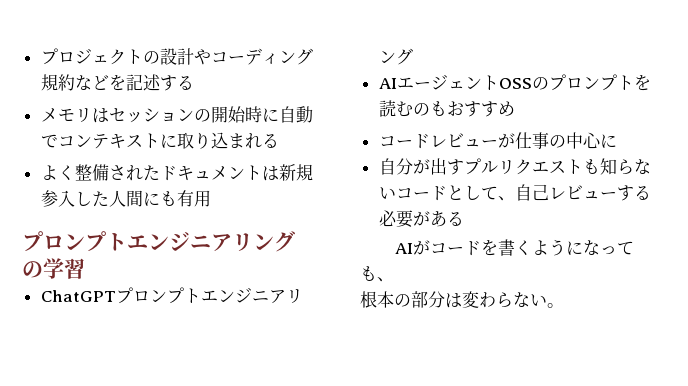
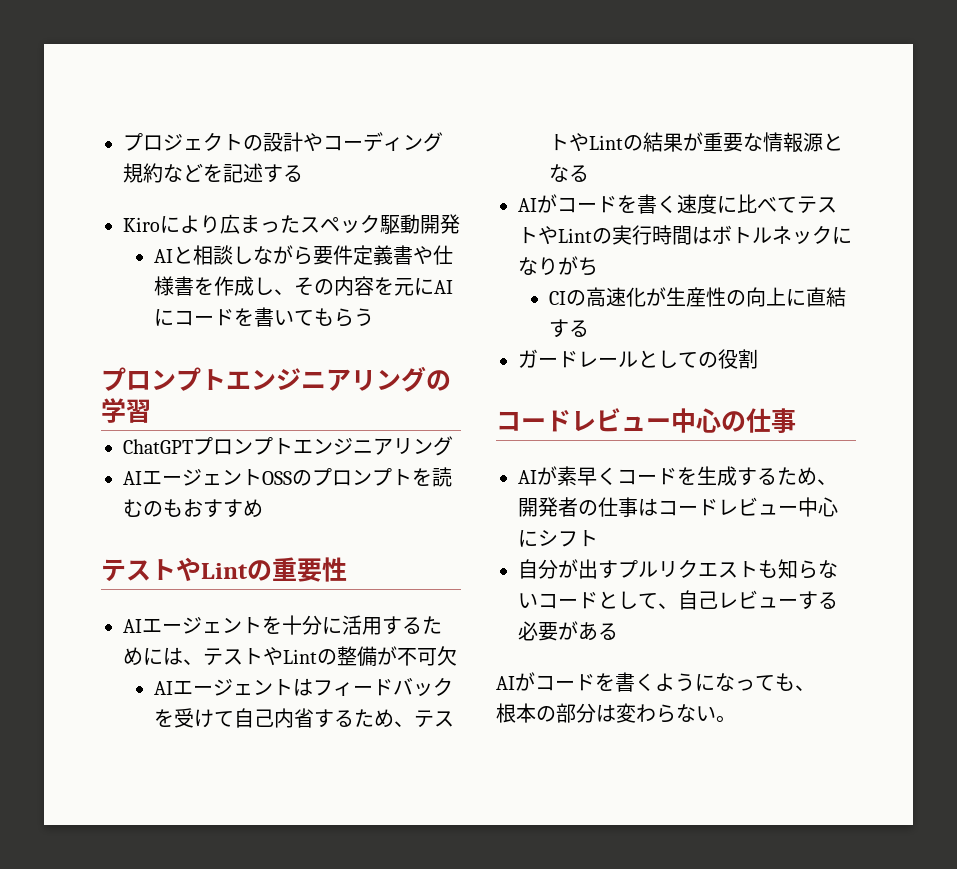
[40,106,313,123] [40,132,279,149] [40,164,313,181] [40,190,211,207] メモリはセッションの開始時に自動でコンテキストに取り込まれる // よく整備されたドキュメントは新規参入した人間にも有用 -> [123,214,460,235] [153,245,453,265] [153,276,453,296] [153,307,374,327] Kiroにより広まったスペック駆動開発 // AIと相談しながら要件定義書や仕様書を作成し、その内容を元にAIにコードを書いてもらう
[378,132,566,149] // コードレビューが仕事の -> [101,557,347,582] [123,615,442,635] [123,646,457,667] [153,677,453,697] [153,708,454,728] [548,132,843,153] [548,164,589,182] [518,194,837,214] [518,225,852,245] [518,256,598,276] [548,287,846,307] [548,319,589,338] [518,349,758,369] [496,408,796,433] [518,466,837,486] [518,497,798,517] // テストやLintの重要性 // AIエージェントを十分に活用するためには、テストやLintの整備が不可欠 // AIエージェントはフィードバックを受けて自己内省するため、テストやLintの結果が重要な情報源となる // AIがコードを書く速度に比べてテストやLintの実行時間はボトルネックになりがち // CIの高速化が生産性の向上に直結する // ガードレールとしての役割 // コードレビュー中心の仕事 // AIが素早くコードを生成するため、開発者の仕事はコードレビュー
(617, 141) none -> [538,530,598,547] シフト

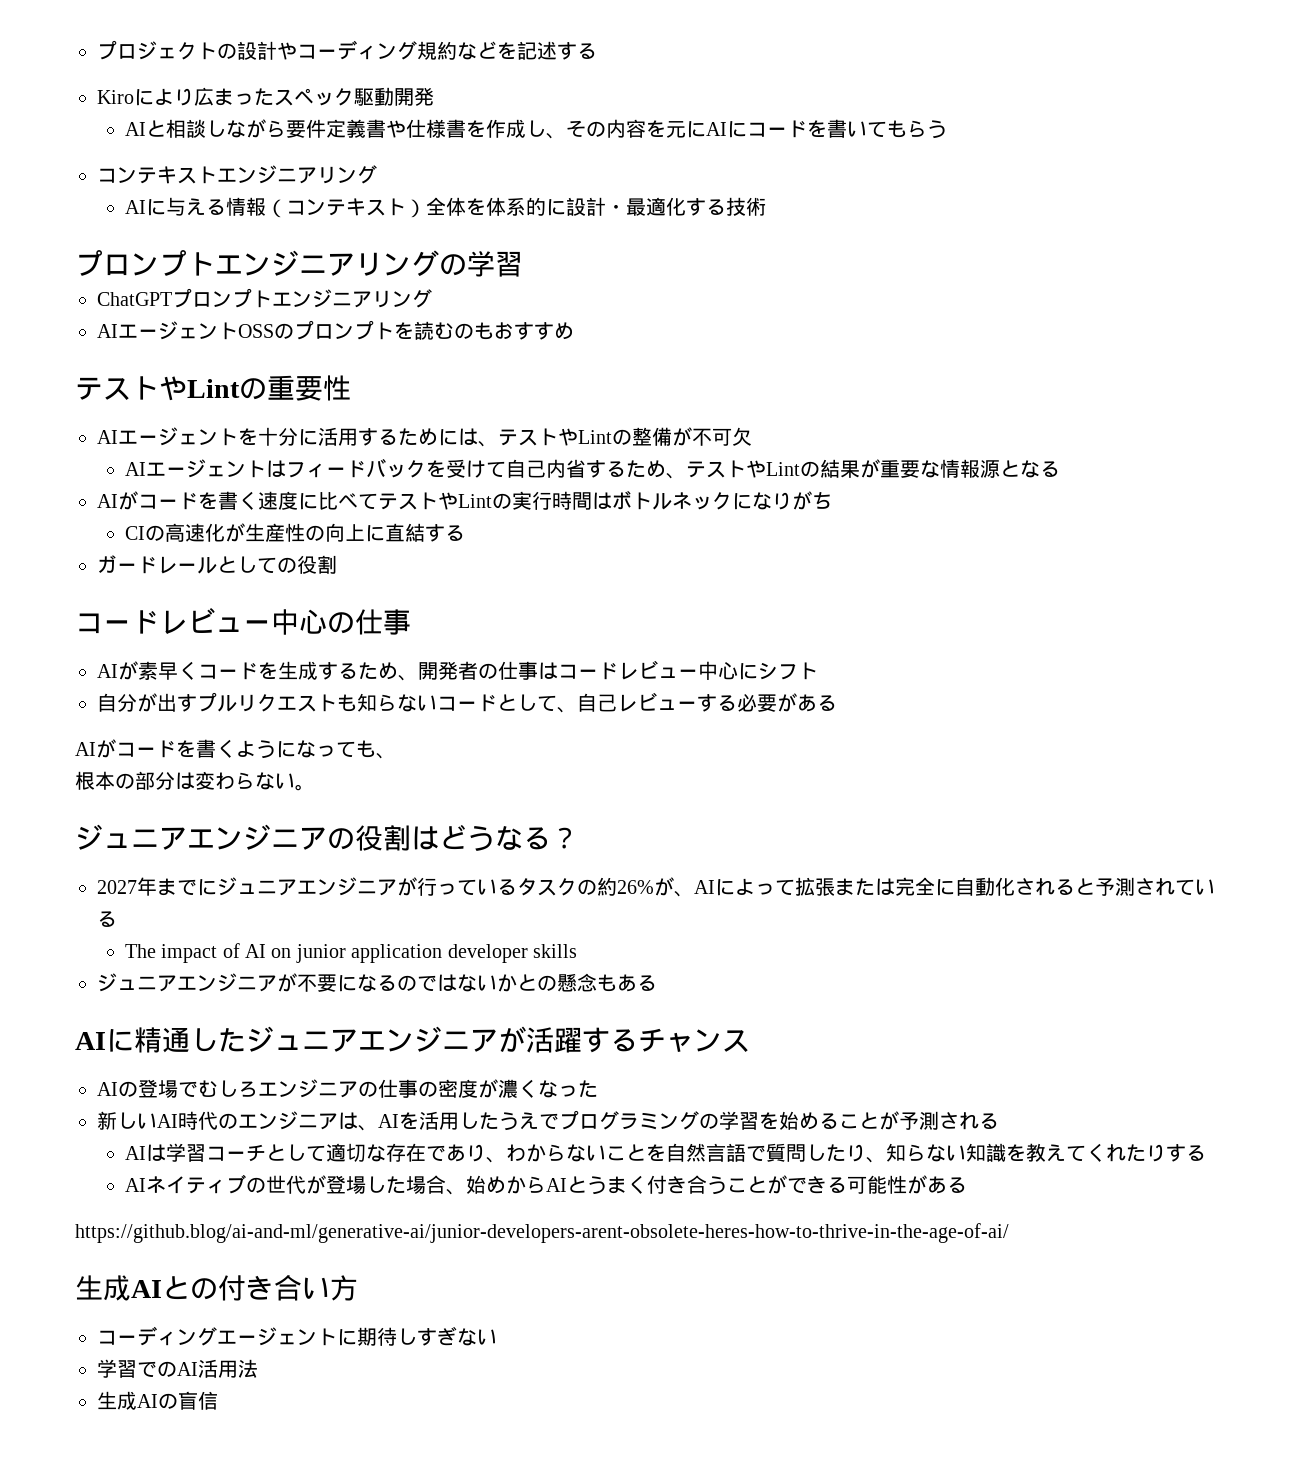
(374, 317) none -> [97,165,377,184] [124,197,766,218] // コンテキストエンジニアリング // AIに与える情報（コンテキスト）全体を体系的に設計・最適化する技術
(736, 719) none -> [75,824,579,851] [97,877,1215,897] [97,911,117,927] [124,943,578,963] [97,973,657,992] [75,1026,750,1053] [97,1079,598,1098] [97,1110,999,1131] [124,1143,1206,1163] [124,1174,967,1195] [75,1223,1009,1243] [75,1275,358,1301] [97,1326,497,1346] [97,1359,258,1378] [97,1391,218,1410] // ジュニアエンジニアの役割はどうなる？ // 2027年までにジュニアエンジニアが行っているタスクの約26%が、AIによって拡張または完全に自動化されると予測されている // The impact of AI on junior application developer skills // ジュニアエンジニアが不要になるのではないかとの懸念もある // AIに精通したジュニアエンジニアが活躍するチャンス // AIの登場でむしろエンジニアの仕事の密度が濃くなった // 新しいAI時代のエンジニアは、AIを活用したうえでプログラミングの学習を始めることが予測される // AIは学習コーチとして適切な存在であり、わからないことを自然言語で質問したり、知らない知識を教えてくれたりする // AIネイティブの世代が登場した場合、始めからAIとうまく付き合うことができる可能性がある // https://github.blog/ai-and-ml/generative-ai/junior-developers-arent-obsolete-heres-how-to-thrive-in-the-age-of-ai/ // 生成AIとの付き合い方 // コーディングエージェントに期待しすぎない // 学習でのAI活用法 // 生成AIの盲信

